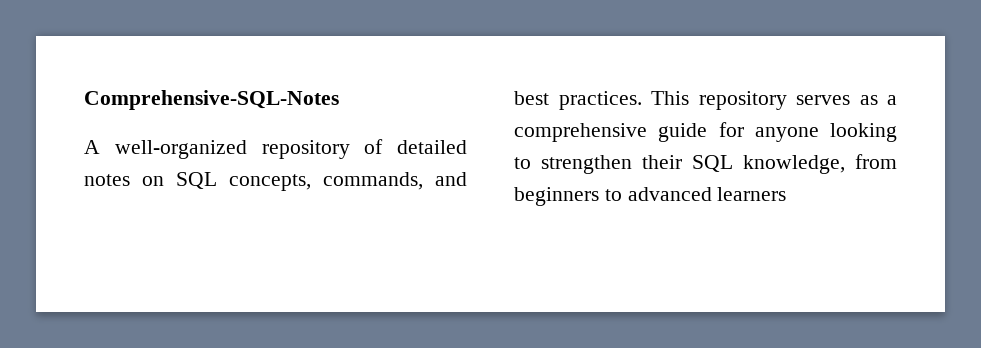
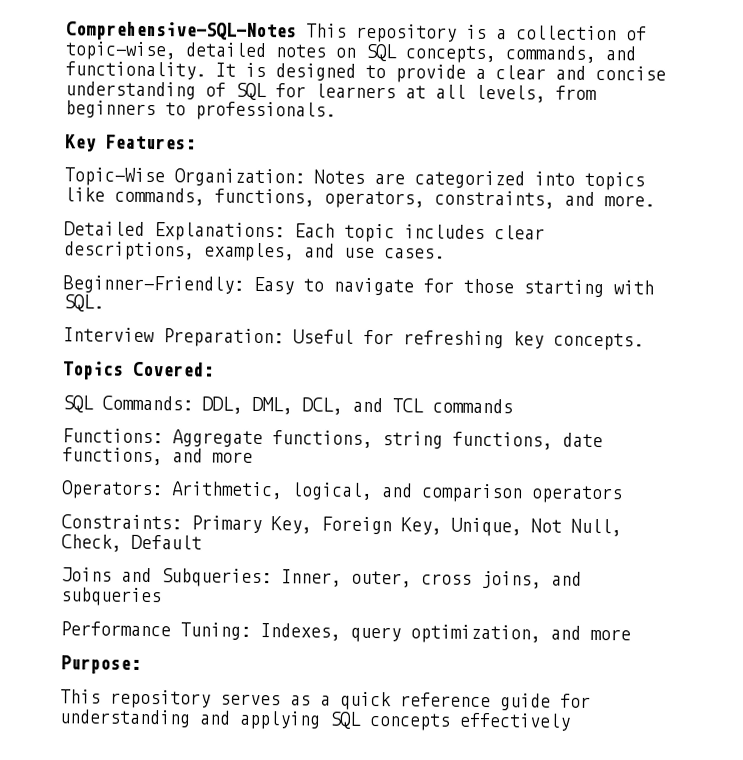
[84,139,384,159] // A well-organized repository of -> [306,23,647,43] [65,41,176,61] This repository is a collection of topic-wise,
[514,91,642,110] best practices. -> [65,61,666,83] [65,81,597,103] [65,100,336,121] [65,134,196,152] [64,167,645,191] [64,187,655,209] [64,221,545,243] [64,241,445,262] [63,275,654,298] [63,294,104,312] [63,327,644,351] [62,361,214,380] [62,395,513,415] [62,428,603,450] [62,447,253,466] [61,480,623,504] [61,514,622,537] [61,534,202,552] [61,567,582,589] [60,587,162,607] [60,621,631,644] [60,655,141,674] functionality. It is designed to provide a clear and concise understanding of SQL for learners at all levels, from beginners to professionals. // Key Features: // Topic-Wise Organization: Notes are categorized into topics like commands, functions, operators, constraints, and more. // Detailed Explanations: Each topic includes clear descriptions, examples, and use cases. // Beginner-Friendly: Easy to navigate for those starting with SQL. // Interview Preparation: Useful for refreshing key concepts. // Topics Covered: // SQL Commands: DDL, DML, DCL, and TCL commands // Functions: Aggregate functions, string functions, date functions, and more // Operators: Arithmetic, logical, and comparison operators // Constraints: Primary Key, Foreign Key, Unique, Not Null, Check, Default // Joins and Subqueries: Inner, outer, cross joins, and subqueries // Performance Tuning: Indexes, query optimization, and more // Purpose: //
[514,122,897,142] [514,154,897,174] [514,187,787,206] comprehensive guide for anyone looking to strengthen their SQL knowledge, from beginners to advanced learners -> [340,691,591,711] [59,709,571,731] quick reference guide for understanding and applying SQL concepts effectively

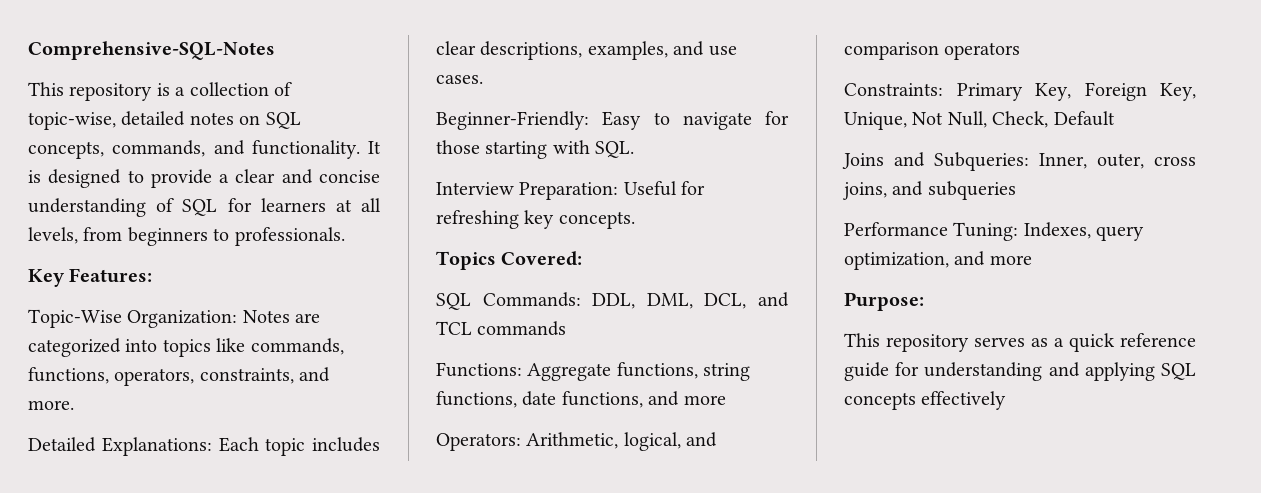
(297, 31) none -> (275, 50) //

